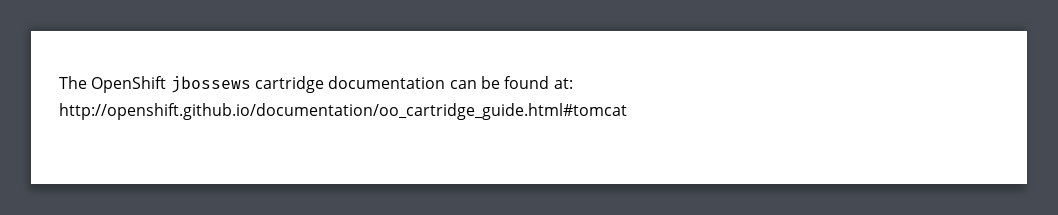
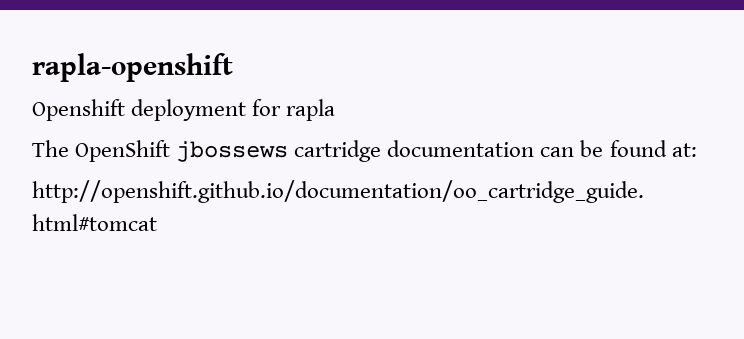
(59, 82) none -> [32,53,233,82] [32,99,336,121] rapla-openshift // Openshift deployment for rapla //

